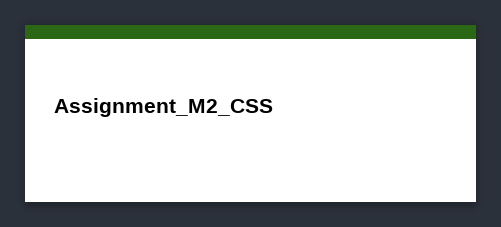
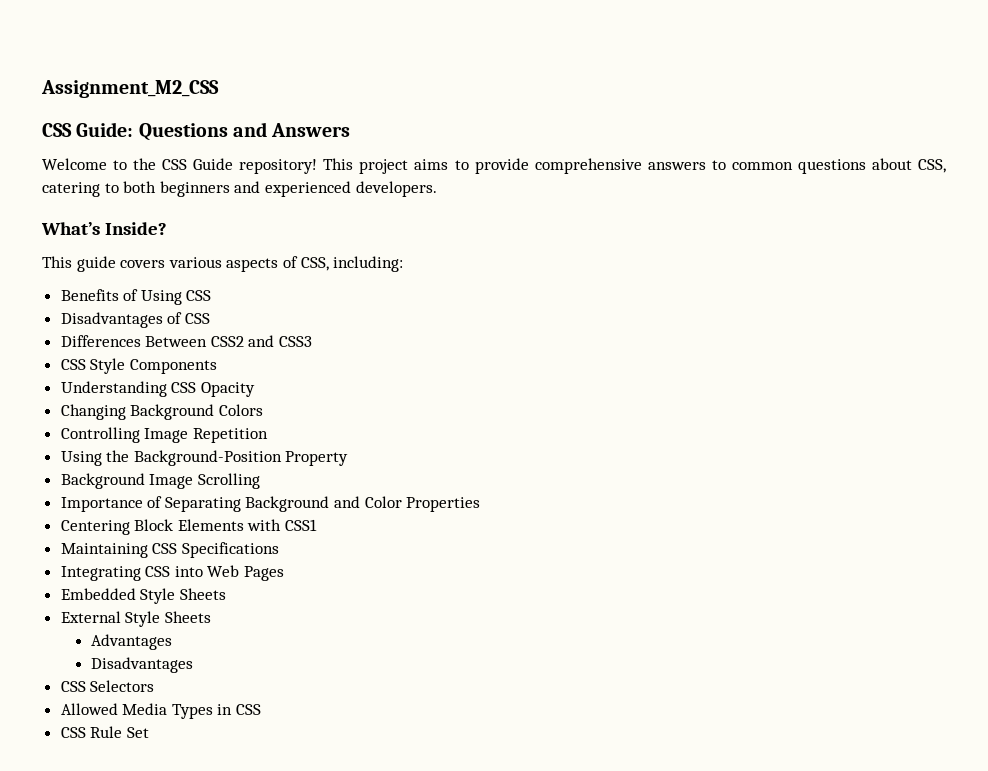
(273, 107) none -> [42,122,351,141] [42,158,946,174] [42,181,437,197] [41,222,167,235] [42,256,404,272] [60,289,212,305] [60,312,210,328] [60,335,313,347] [60,358,217,374] [60,381,255,397] [60,404,263,420] [60,427,268,443] [60,450,349,466] [60,473,260,489] [60,496,481,512] [60,519,318,535] [60,542,279,558] [60,565,285,581] [60,588,226,604] [60,611,211,627] [90,634,172,650] [90,657,193,673] [60,680,155,692] [60,703,262,719] [60,726,149,738] // CSS Guide: Questions and Answers // Welcome to the CSS Guide repository! This project aims to provide comprehensive answers to common questions about CSS, catering to both beginners and experienced developers. // What’s Inside? // This guide covers various aspects of CSS, including: // Benefits of Using CSS // Disadvantages of CSS // Differences Between CSS2 and CSS3 // CSS Style Components // Understanding CSS Opacity // Changing Background Colors // Controlling Image Repetition // Using the Background-Position Property // Background Image Scrolling // Importance of Separating Background and Color Properties // Centering Block Elements with CSS1 // Maintaining CSS Specifications // Integrating CSS into Web Pages // Embedded Style Sheets // External Style Sheets // Advantages // Disadvantages // CSS Selectors // Allowed Media Types in CSS // CSS Rule Set

